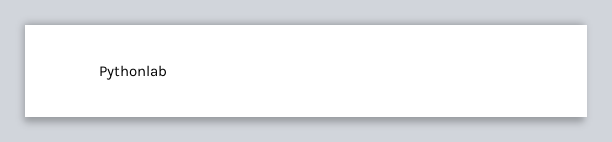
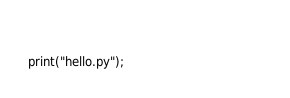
[99,65,167,80] Pythonlab -> [28,56,124,69] print("hello.py");

